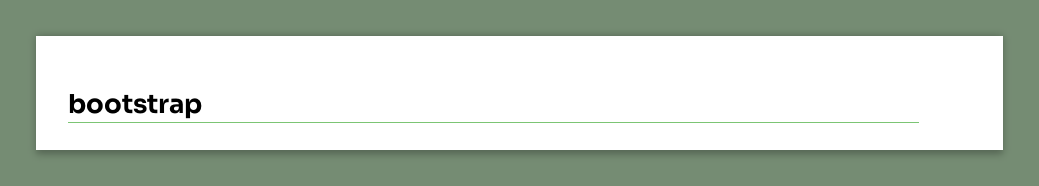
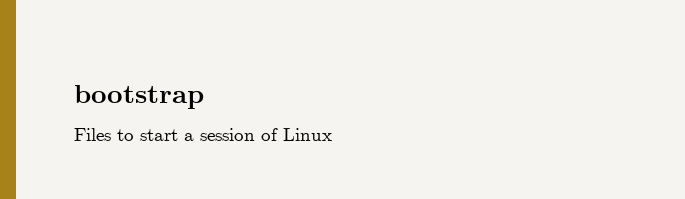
(202, 106) none -> [74,128,332,141] // Files to start a session of Linux

